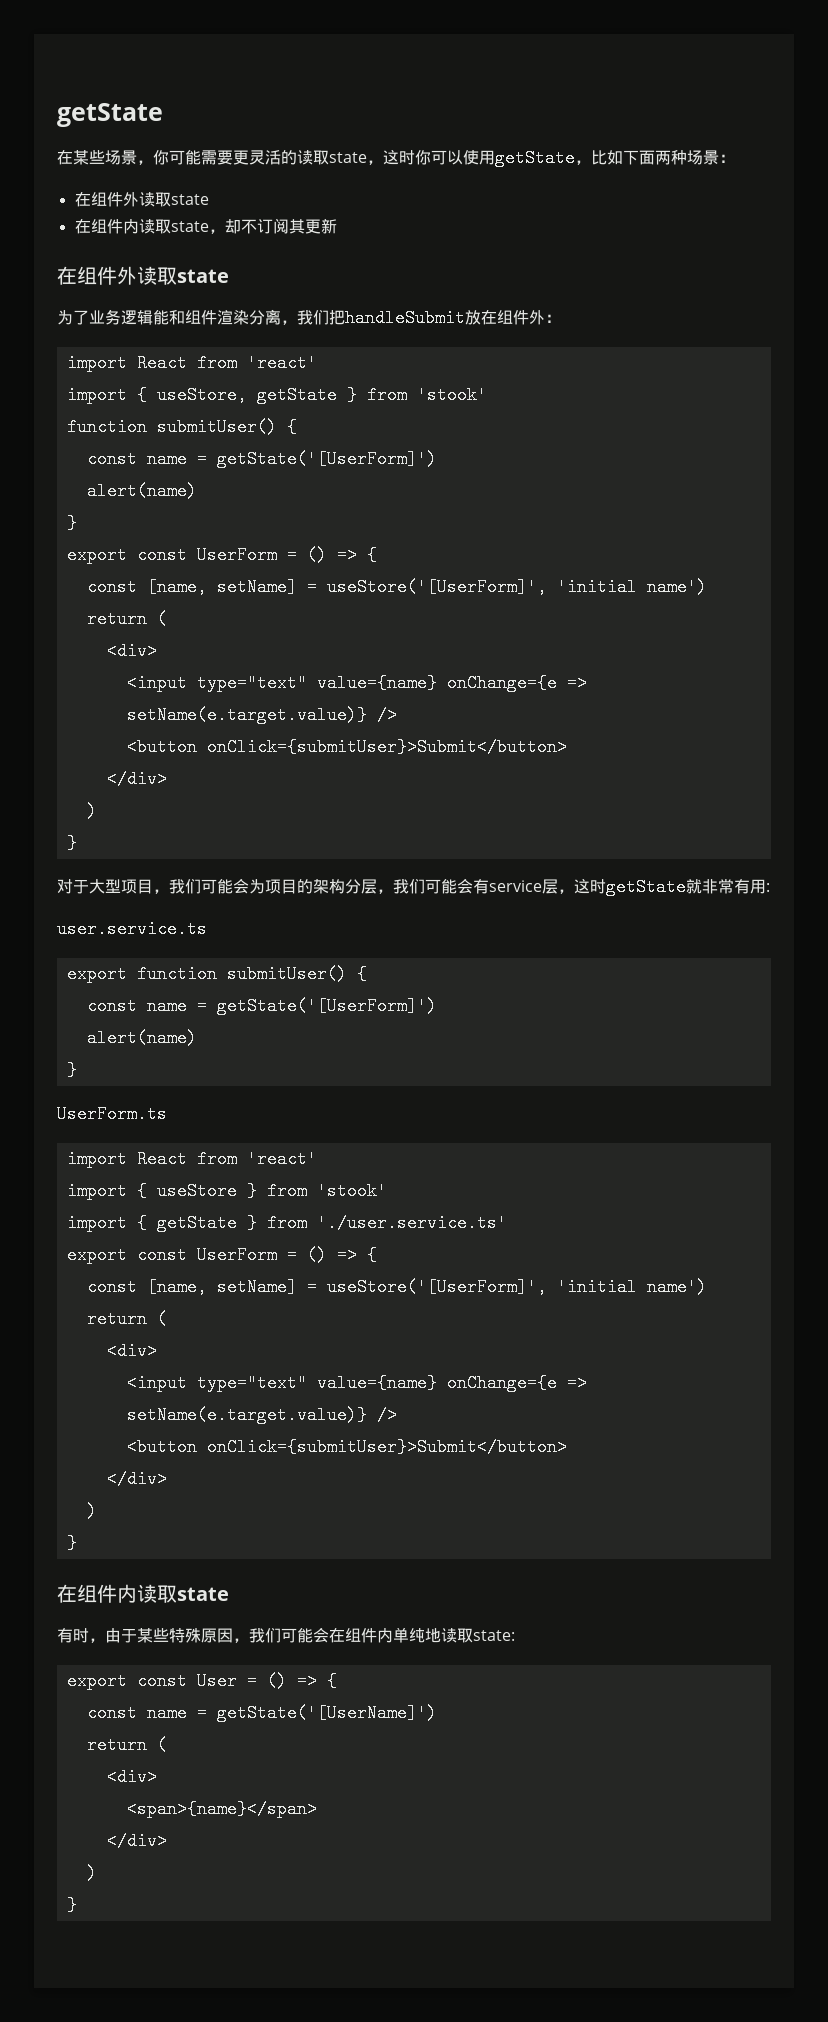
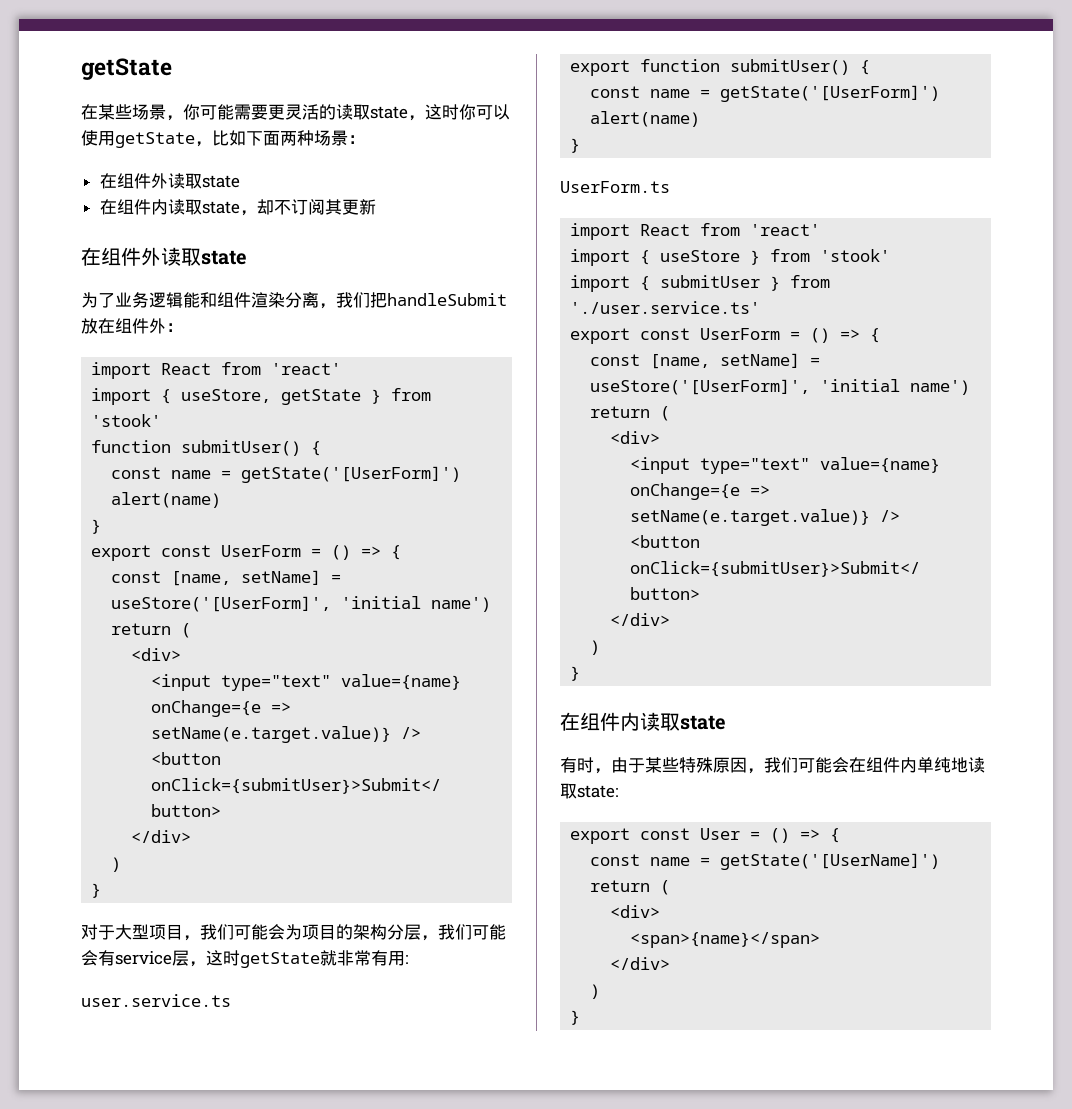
[156,1214,237,1232] getState -> [660,275,761,288] submitUser

